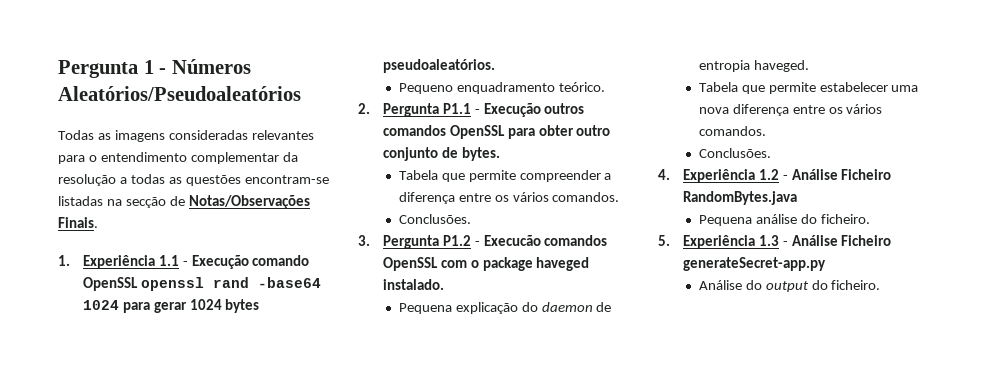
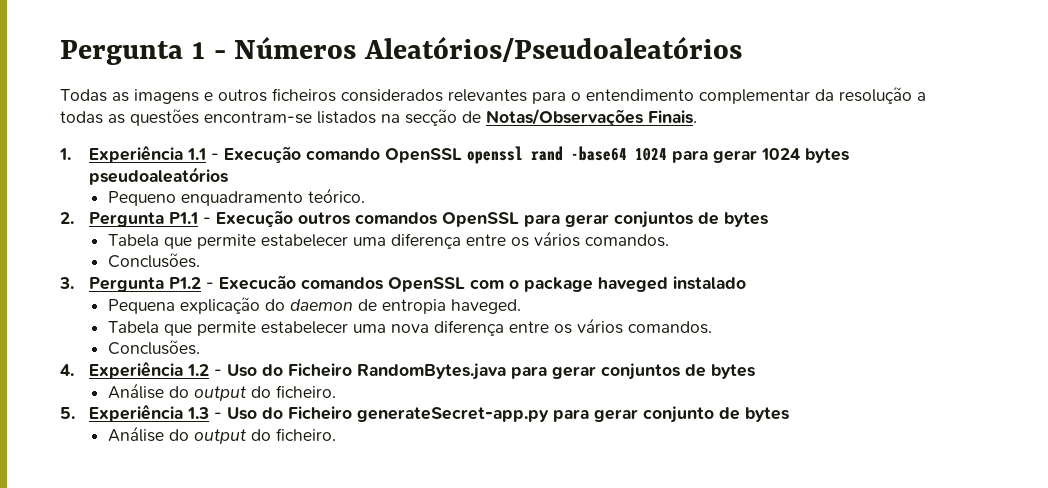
[168,130,248,140] consideradas -> [204,88,443,102] e outros ficheiros considerados
[58,196,103,206] listadas -> [317,111,376,124] listados
[382,59,495,73] pseudoaleatórios. -> [88,167,228,185] pseudoaleatórios
[538,125,611,136] [382,147,500,161] [398,170,612,182] obter outro conjunto de bytes. // Tabela que permite compreender a -> [564,211,768,228] [108,234,387,249] gerar conjuntos de bytes // Tabela que permite estabelecer uma
[382,279,444,290] instalado. -> [672,276,746,290] instalado
[791,169,838,180] Análise -> [226,364,283,377] Uso do
[698,214,797,226] // Pequena análise -> [510,363,755,380] [108,383,247,401] para gerar conjuntos de bytes // Análise do output
[791,235,838,246] Análise -> [226,407,283,420] Uso do
(826, 264) none -> [552,406,789,423] para gerar conjunto de bytes

